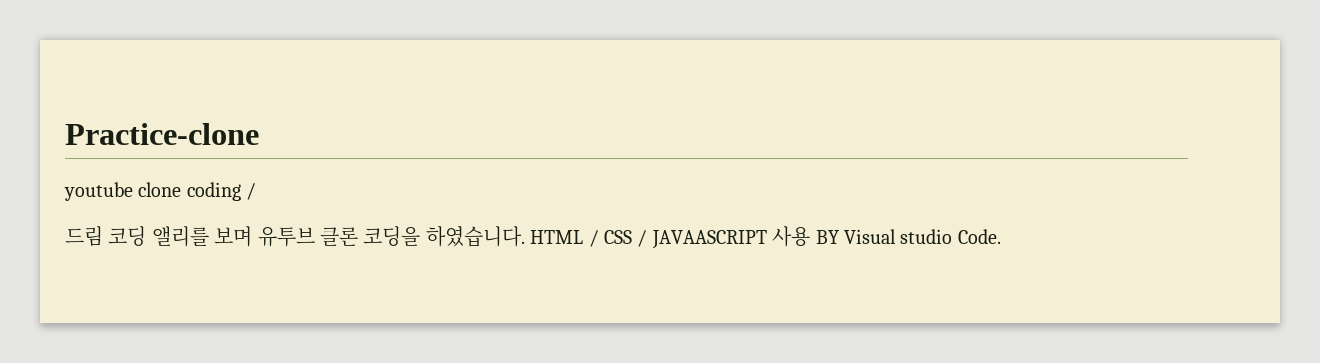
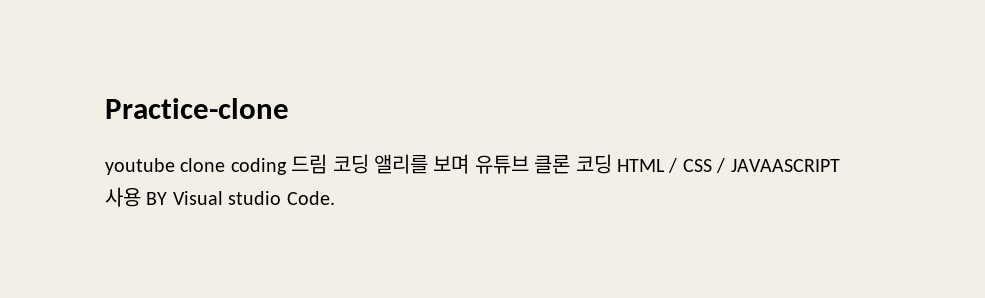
[246,183,257,200] / // -> (287, 166) none
[257,226,525,247] 유투브 클론 코딩을 하였습니다. -> [474,154,612,174] 유튜브 클론 코딩

